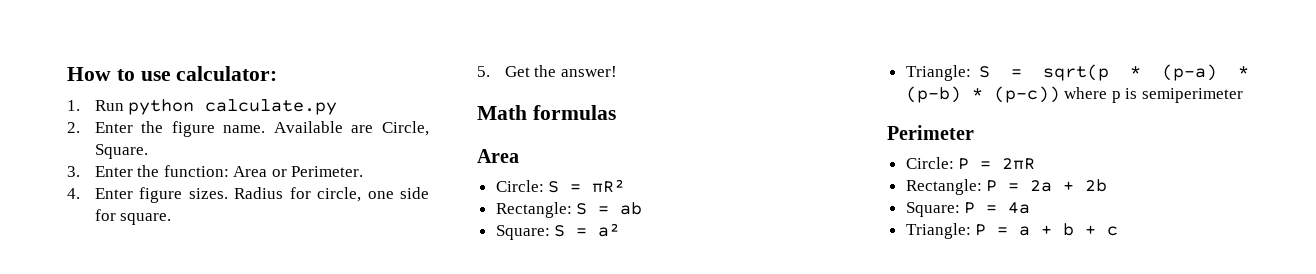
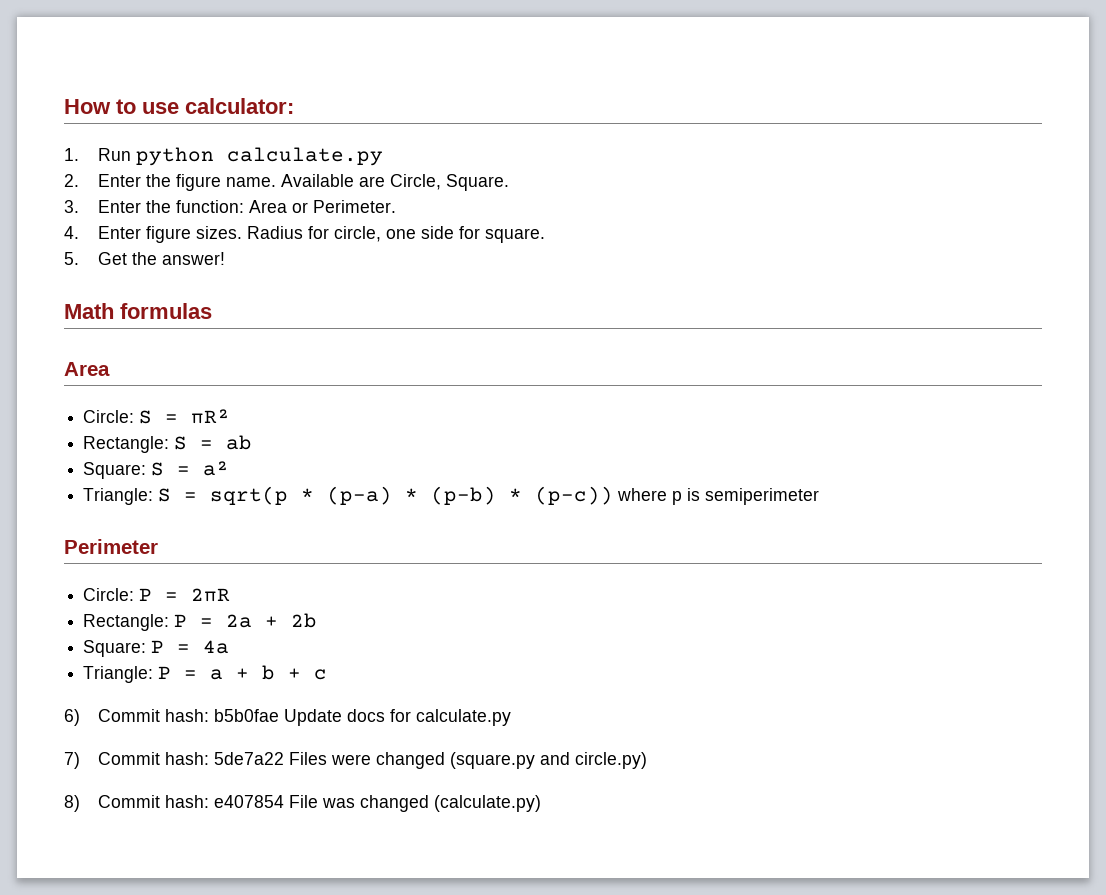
(1119, 231) none -> [64,709,511,726] [64,752,647,769] [64,795,541,812] // 6) Commit hash: b5b0fae Update docs for calculate.py // 7) Commit hash: 5de7a22 Files were changed (square.py and circle.py) // 8) Commit hash: e407854 File was changed (calculate.py)

